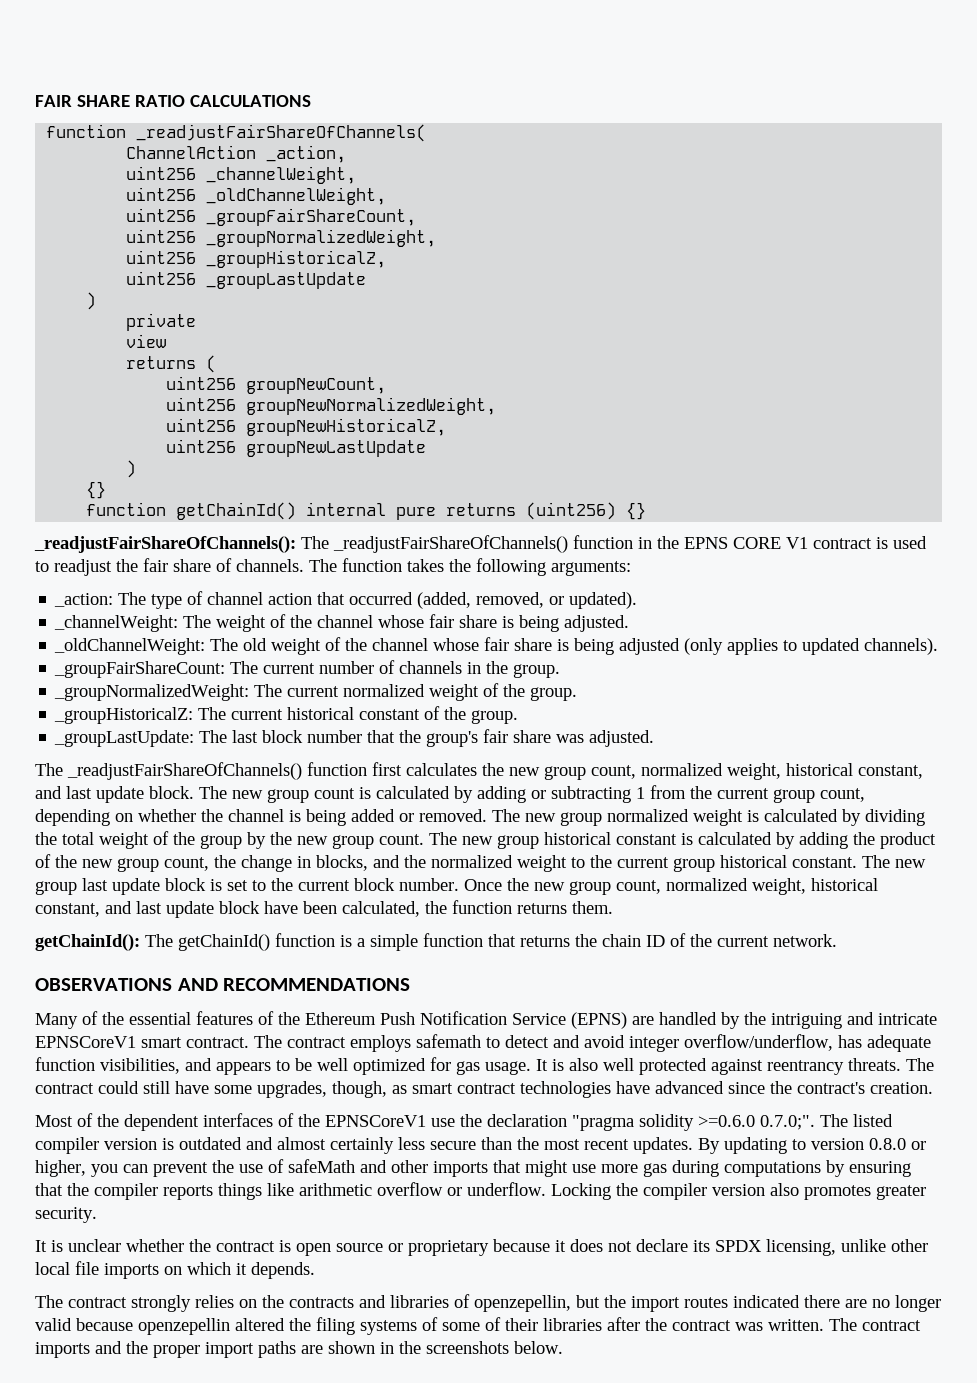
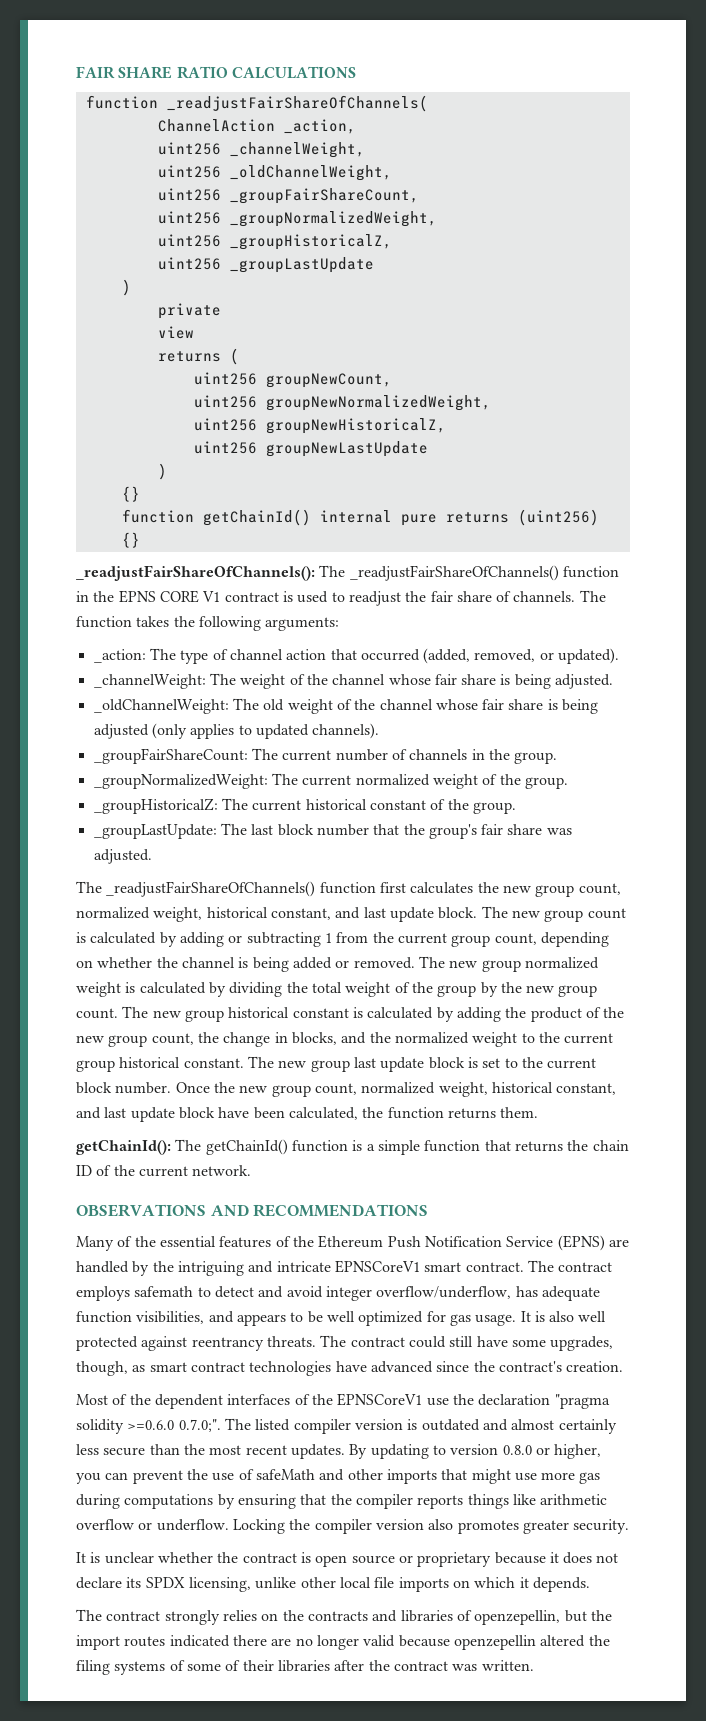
[829,1318,921,1331] [35,1341,563,1358] The contract imports and the proper import paths are shown in the screenshots below. -> (534, 1665) none

